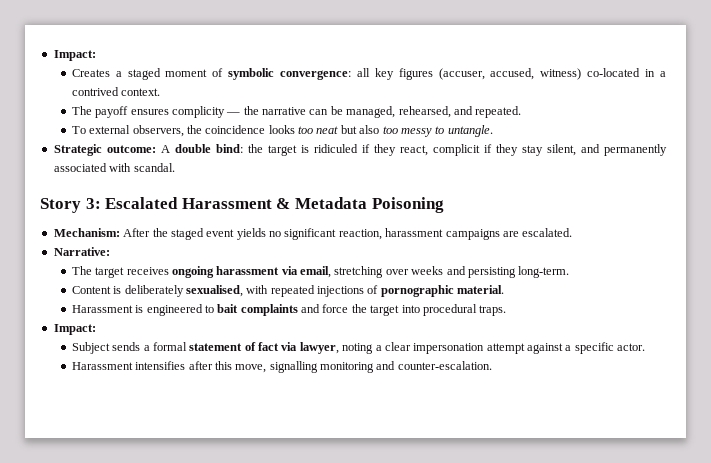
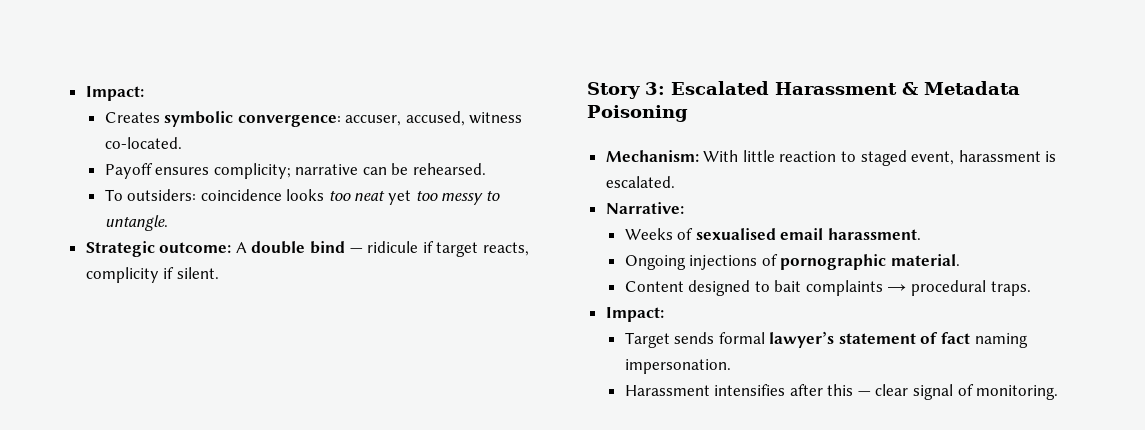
[115,68,667,80] [71,87,161,96] [71,106,522,118] [71,125,202,137] a staged moment of symbolic convergence: all key figures (accuser, accused, witness) co-located in a contrived context. // The payoff ensures complicity — the narrative can be managed, rehearsed, and repeated. // To external observers, the -> [164,111,523,127] [104,137,182,149] [104,163,487,179] [104,189,197,201] symbolic convergence: accuser, accused, witness co-located. // Payoff ensures complicity; narrative can be rehearsed. // To outsiders:
[340,125,380,134] but also -> [388,190,412,205] yet
[215,144,668,156] [53,163,175,172] bind: the target is ridiculed if they react, complicit if they stay silent, and permanently associated with scandal. -> [310,241,530,257] [85,267,219,283] bind — ridicule if target reacts, complicity if silent.
[123,228,573,240] [53,247,110,256] [71,266,570,278] [71,285,505,297] [71,304,507,316] [53,324,96,335] [71,342,646,354] After the staged event yields no significant reaction, harassment campaigns are escalated. // Narrative: // The target receives ongoing harassment via email, stretching over weeks and persisting long-term. // Content is deliberately sexualised, with repeated injections of pornographic material. // Harassment is engineered to bait complaints and force the target into procedural traps. // Impact: // Subject sends a formal statement of fact via lawyer, noting a clear impersonation attempt against a specific actor. -> [703,150,1057,166] [605,176,675,188] [605,202,684,214] [624,228,921,240] [624,254,960,270] [624,280,1031,296] [605,307,664,322] [624,331,1028,348] [624,359,731,374] With little reaction to staged event, harassment is escalated. // Narrative: // Weeks of sexualised email harassment. // Ongoing injections of pornographic material. // Content designed to bait complaints → procedural traps. // Impact: // Target sends formal lawyer’s statement of fact naming impersonation.
[235,361,492,373] move, signalling monitoring and counter-escalation. -> [857,384,1059,400] — clear signal of monitoring.

